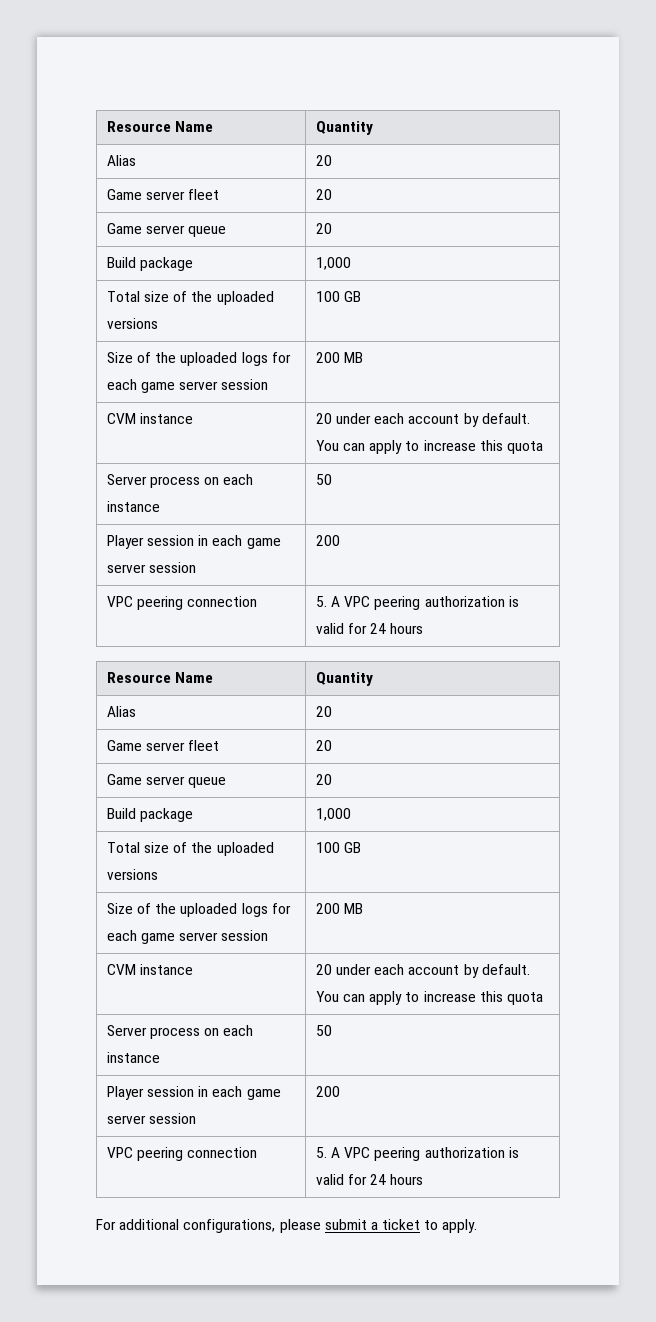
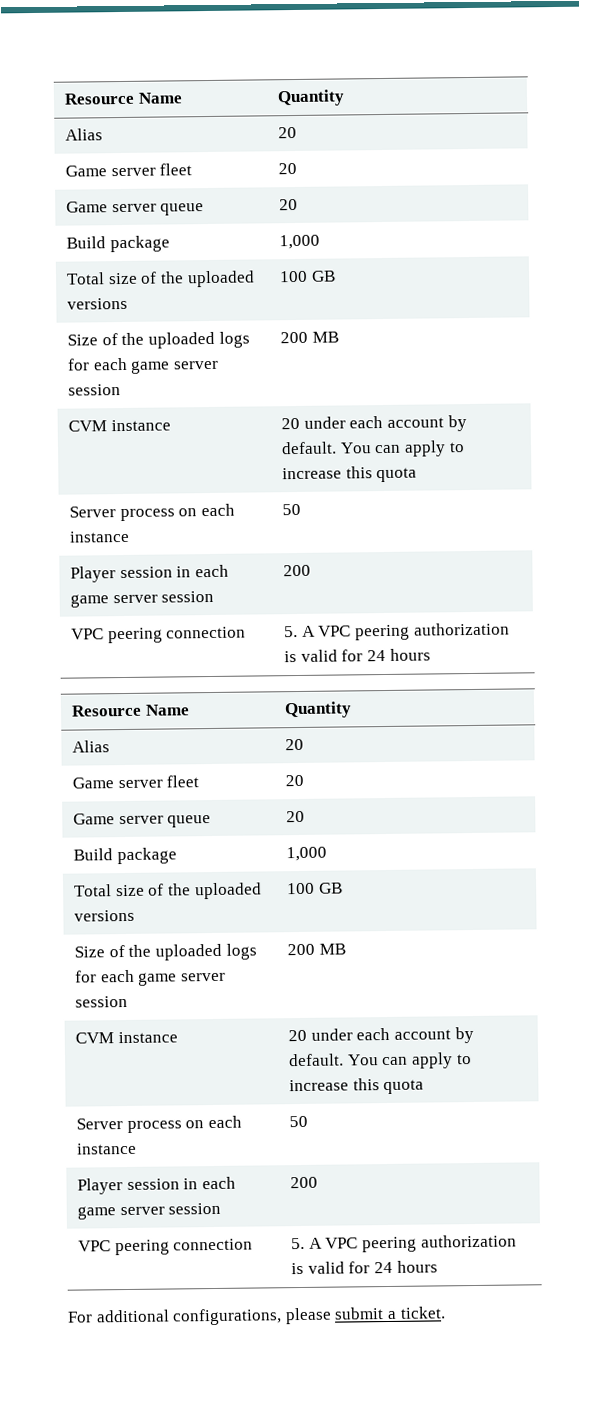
[382,1219,478,1233] ticket to apply. -> [399,1306,446,1319] ticket.

